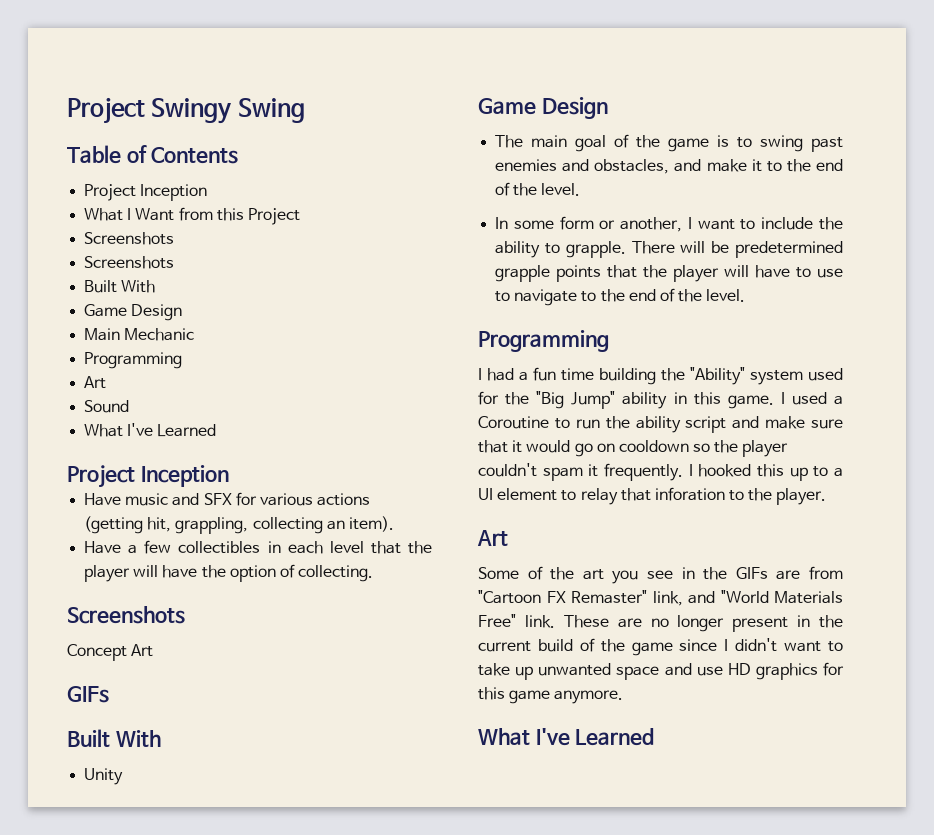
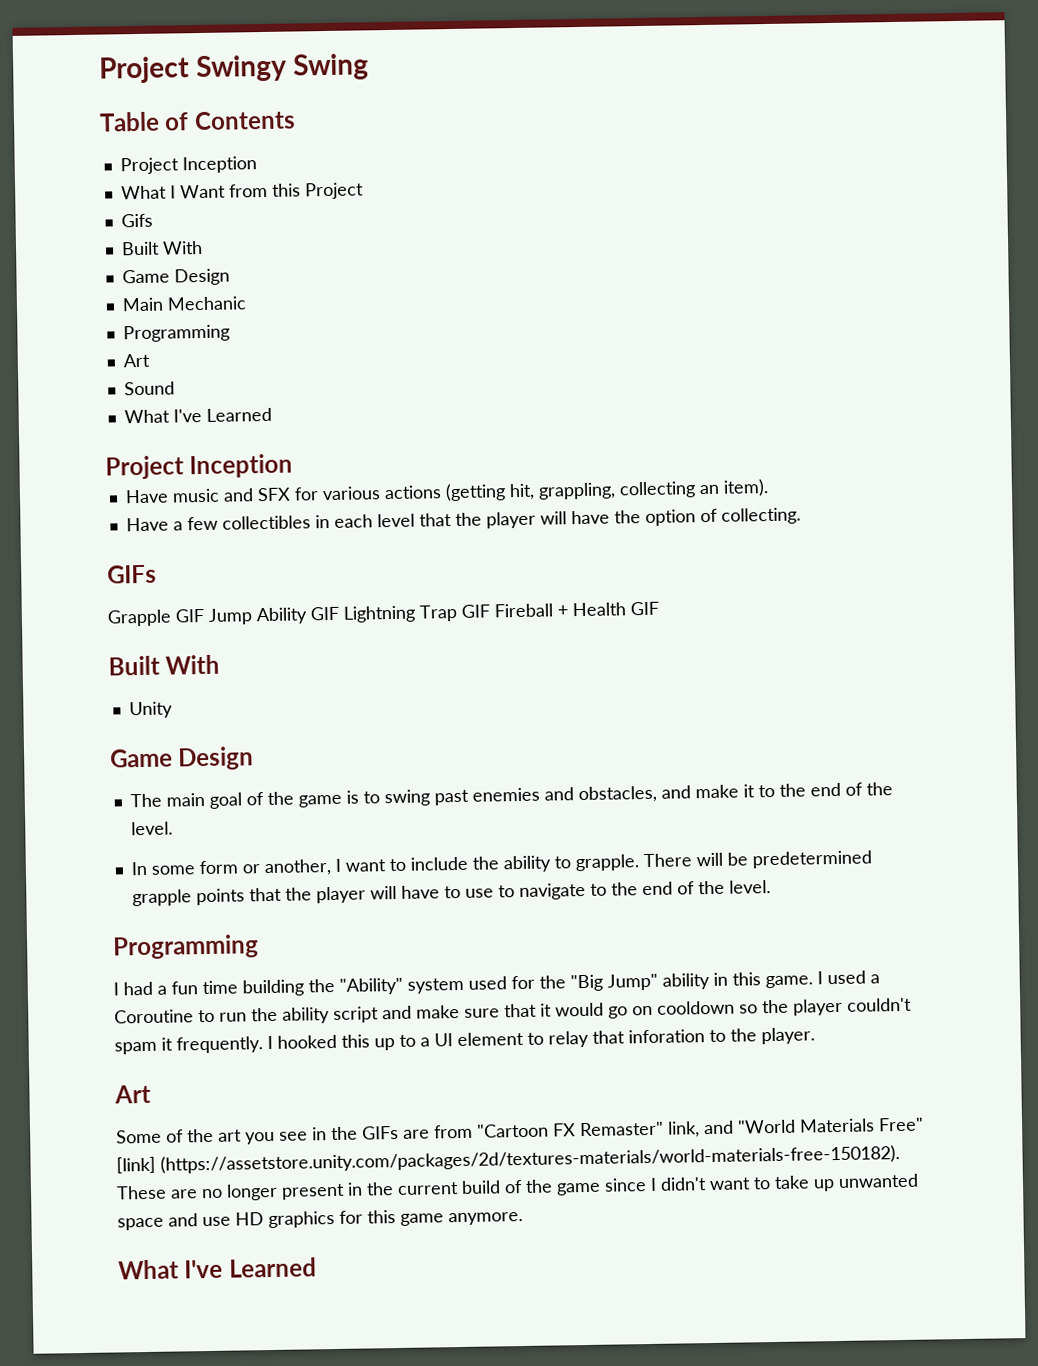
[84,232,175,245] [84,256,175,269] Screenshots // Screenshots -> [120,213,153,228] Gifs
[67,606,185,624] [67,644,154,661] [67,686,109,703] Screenshots // Concept Art // GIFs -> [107,564,157,584] [107,601,659,627] GIFs // Grapple GIF Jump Ability GIF Lightning Trap GIF Fireball + Health GIF
[524,615,555,628] link. -> [116,1145,900,1174] [link] (https://assetstore.unity.com/packages/2d/textures-materials/world-materials-free-150182).

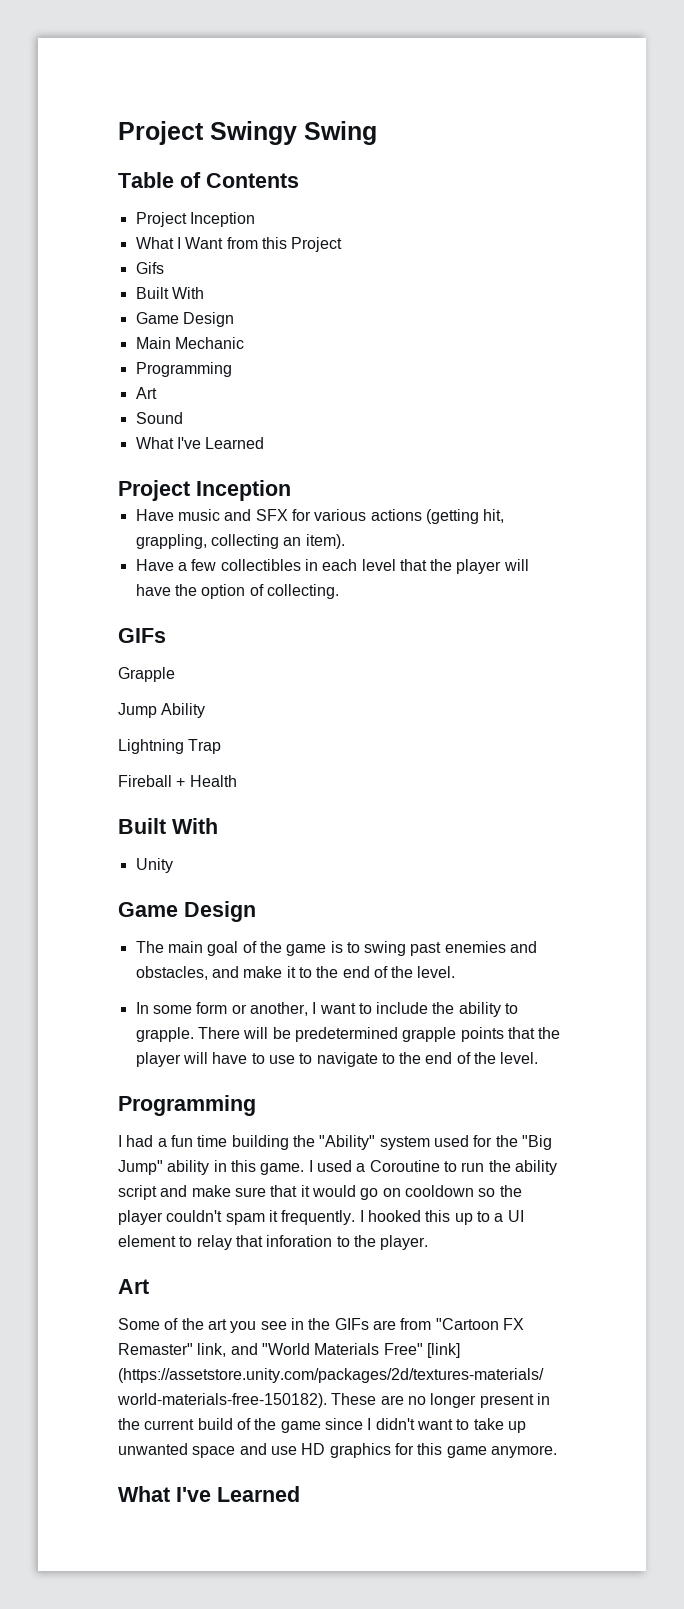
[175,608,204,623] GIF -> (175, 674) //
[310,606,339,621] GIF -> (206, 710) //
[461,604,490,618] GIF -> (222, 746) //
[630,601,659,616] GIF -> (237, 781) none

